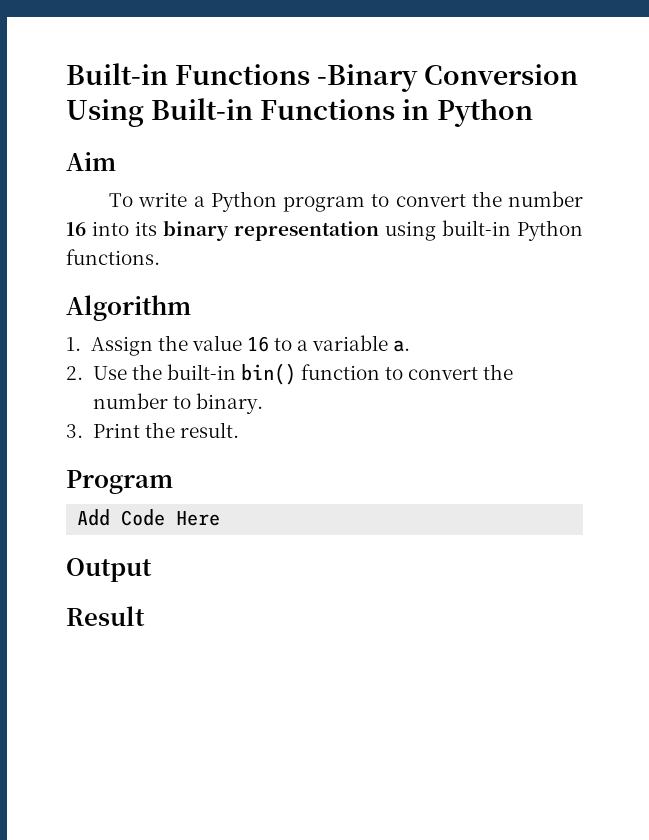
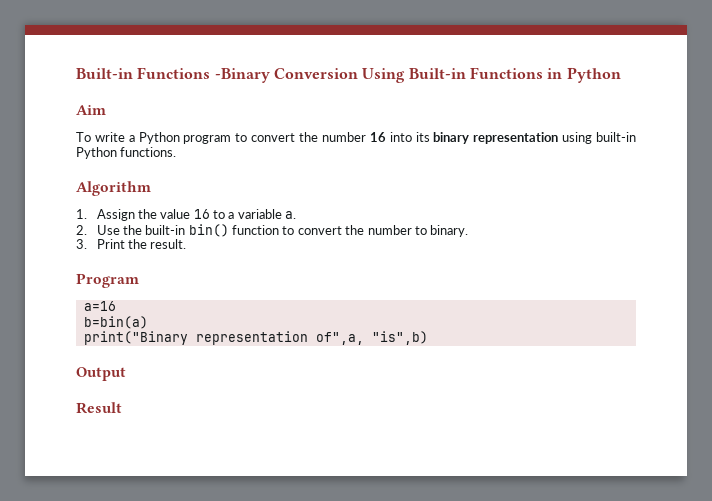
[77,509,221,526] Add Code Here -> [83,301,116,311] [83,316,148,329] [83,331,428,345] a=16 // b=bin(a) // print("Binary representation of",a, "is",b)

